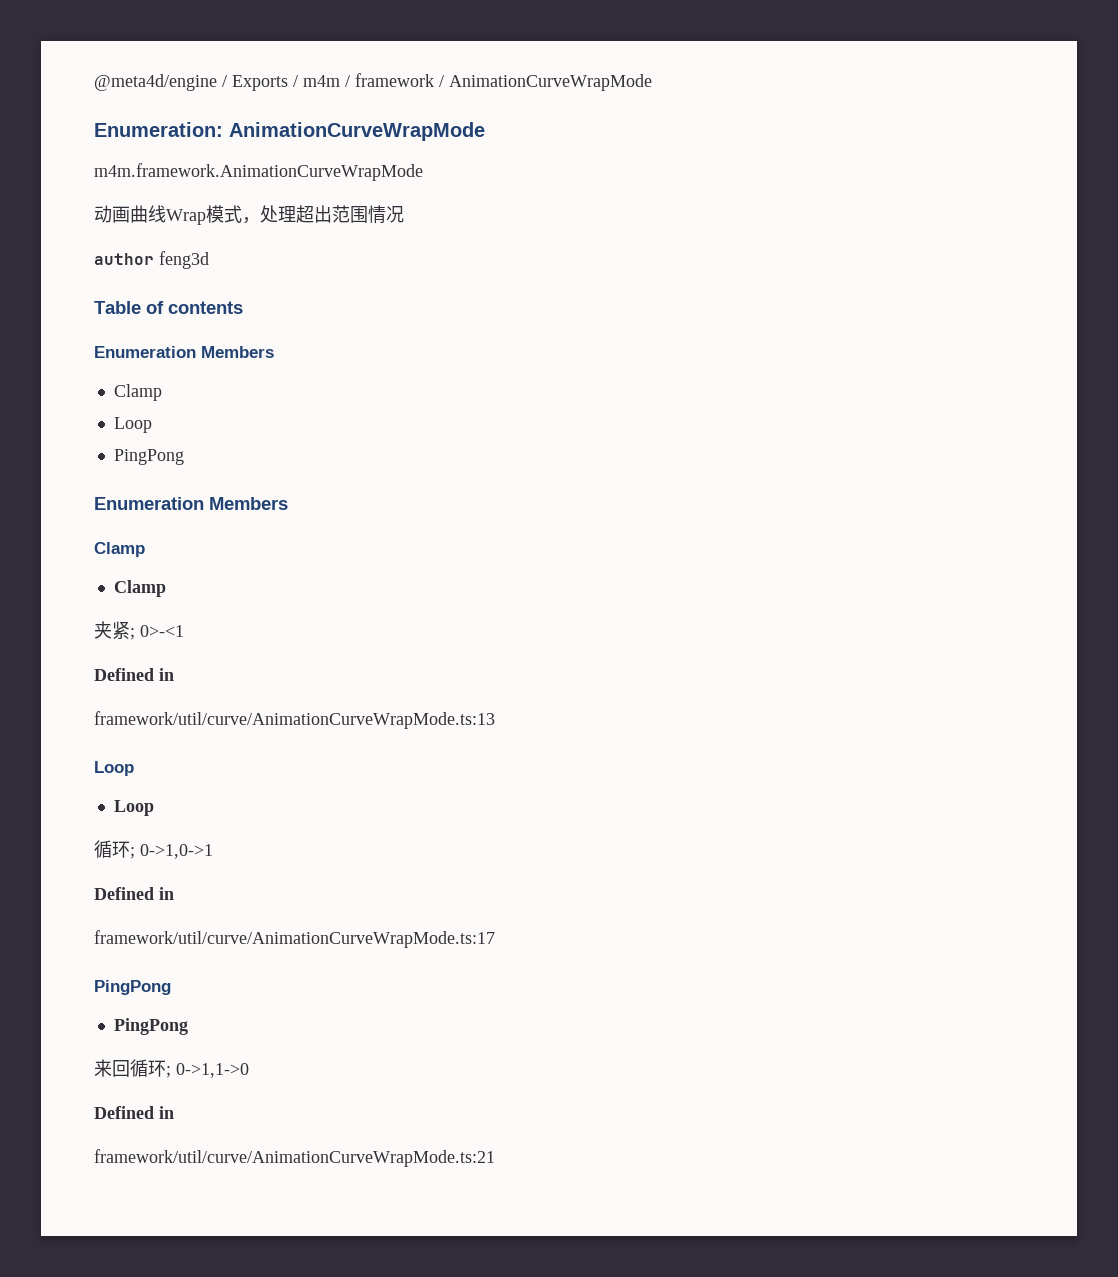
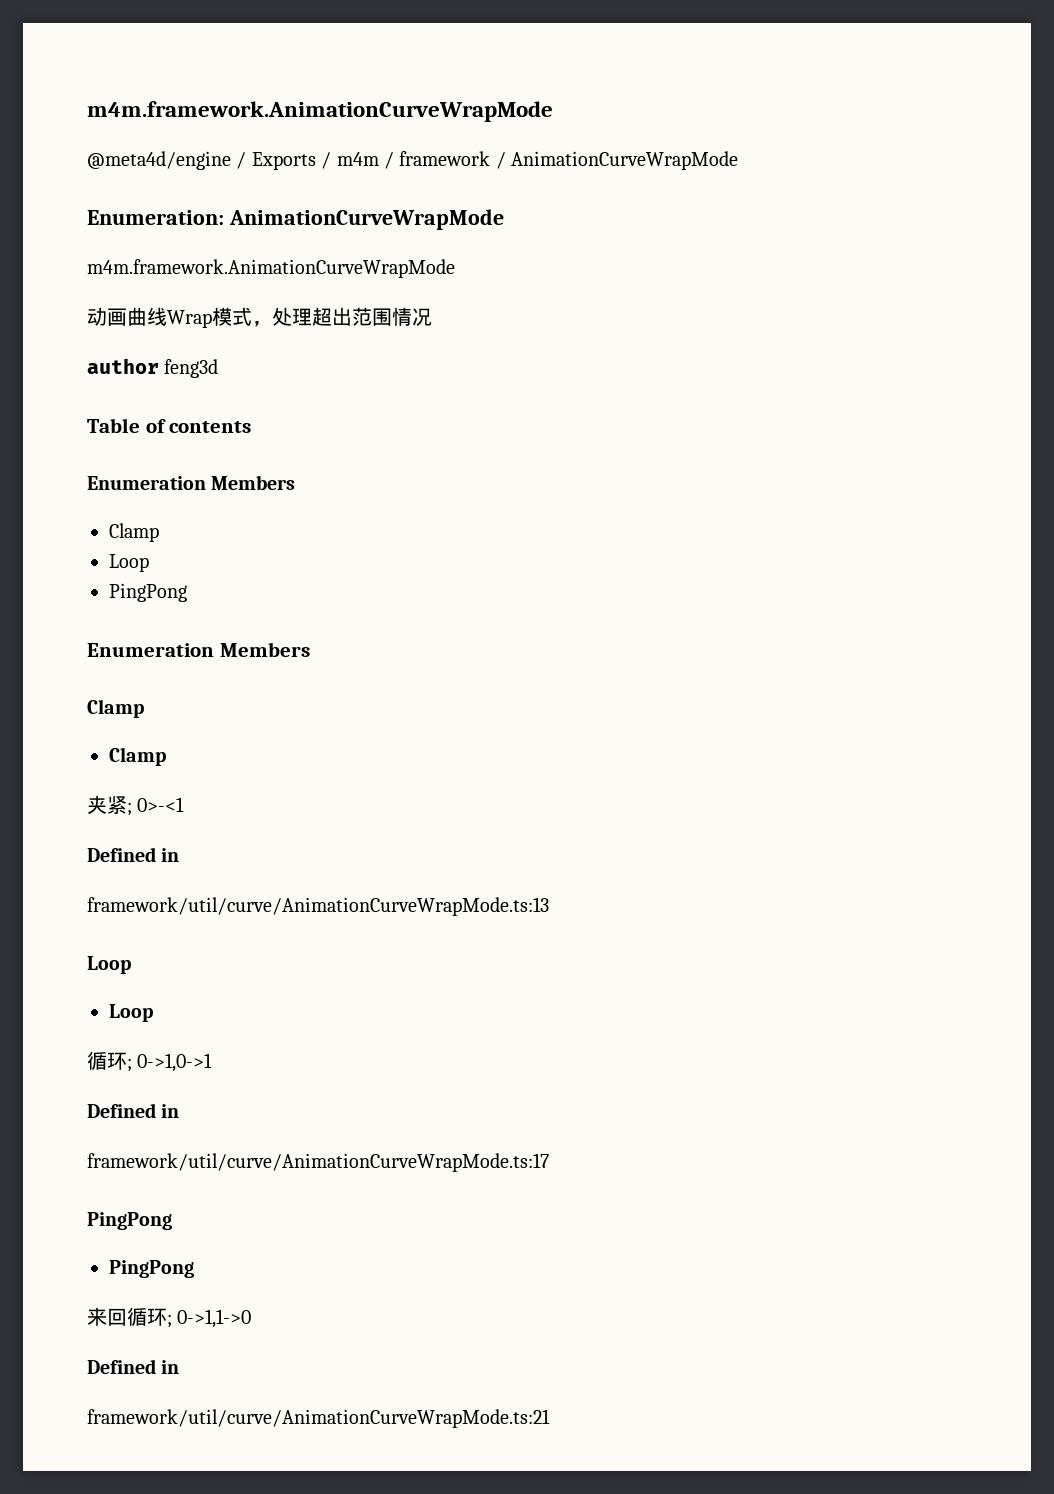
(94, 82) none -> [87,101,553,122] m4m.framework.AnimationCurveWrapMode //

